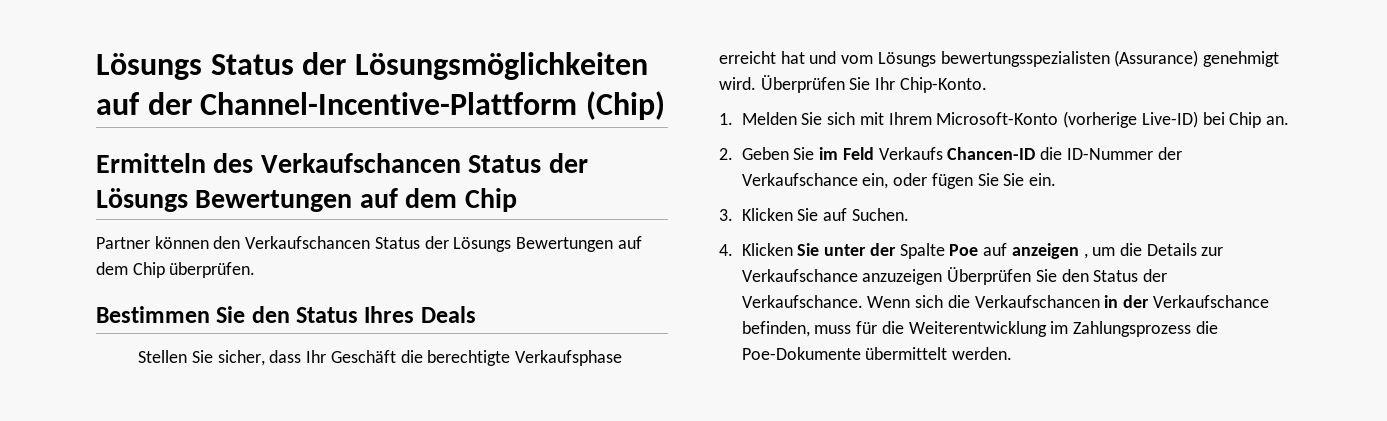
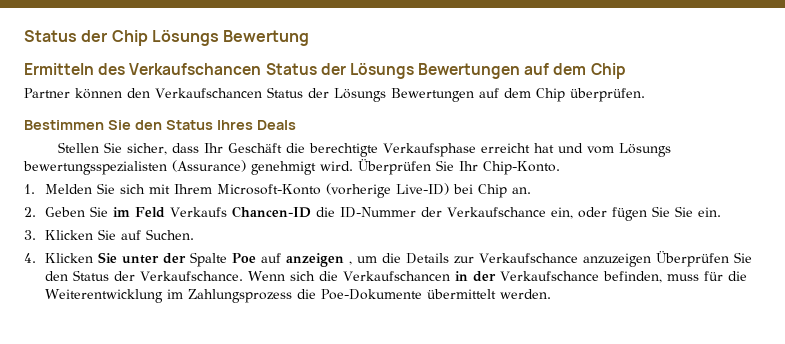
[96,52,648,80] [96,91,665,120] Lösungs Status der Lösungsmöglichkeiten auf der Channel-Incentive-Plattform (Chip) -> [24,30,310,46] Status der Chip Lösungs Bewertung

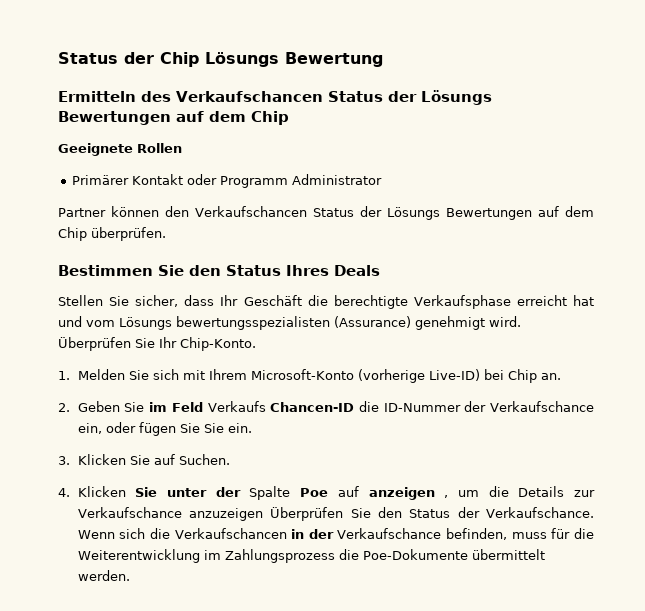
(626, 71) none -> [58,143,182,156] [72,174,383,188] // Geeignete Rollen // Primärer Kontakt oder Programm Administrator

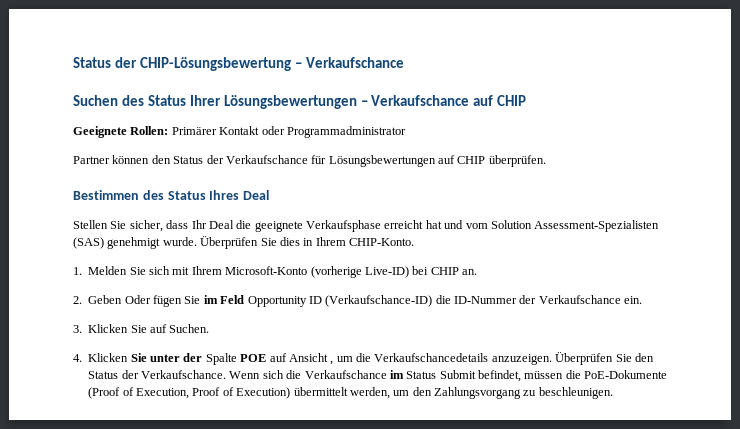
[58,52,383,67] [58,90,492,105] [58,111,289,125] Status der Chip Lösungs Bewertung // Ermitteln des Verkaufschancen Status der Lösungs Bewertungen auf dem Chip -> [73,57,405,71] [73,95,527,109] Status der CHIP-Lösungsbewertung – Verkaufschance // Suchen des Status Ihrer Lösungsbewertungen – Verkaufschance auf CHIP
[137,143,182,153] Rollen // -> [130,126,169,135] Rollen:
[220,174,383,188] Programm Administrator -> [286,126,406,138] Programmadministrator
[195,206,594,220] [58,227,87,241] Verkaufschancen Status der Lösungs Bewertungen auf dem Chip -> [173,155,486,167] Status der Verkaufschance für Lösungsbewertungen auf CHIP
[158,265,221,276] Sie den -> [142,190,164,200] des
[334,265,380,276] Deals -> [243,190,270,200] Deal
[243,295,408,309] Geschäft die berechtigte -> [208,220,303,232] Deal die geeignete
[119,316,521,330] [58,337,256,351] Lösungs bewertungsspezialisten (Assurance) genehmigt wird. Überprüfen Sie Ihr Chip-Konto. -> [490,220,660,232] [73,236,414,249] Solution Assessment-Spezialisten (SAS) genehmigt wurde. Überprüfen Sie dies in Ihrem CHIP-Konto.
[507,369,537,383] Chip -> [430,267,459,275] CHIP
(120, 406) none -> [124,295,182,307] Oder fügen
[207,401,355,412] Verkaufs Chancen-ID -> [247,295,433,307] Opportunity ID (Verkaufschance-ID)
[77,422,224,436] ein, oder fügen Sie Sie -> (621, 299) none
[300,486,596,500] [77,507,264,521] Poe auf anzeigen , um die Details zur Verkaufschance anzuzeigen -> [240,353,552,365] POE auf Ansicht , um die Verkaufschancedetails anzuzeigen.
[174,528,595,540] [77,549,545,563] [77,570,130,581] Verkaufschancen in der Verkaufschance befinden, muss für die Weiterentwicklung im Zahlungsprozess die Poe-Dokumente übermittelt werden. -> [304,370,668,382] [88,387,613,399] Verkaufschance im Status Submit befindet, müssen die PoE-Dokumente (Proof of Execution, Proof of Execution) übermittelt werden, um den Zahlungsvorgang zu beschleunigen.

